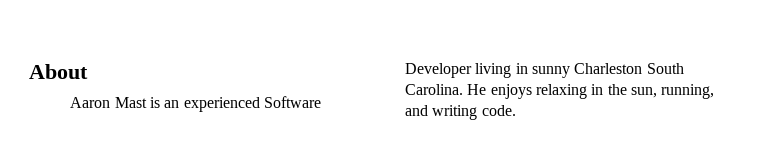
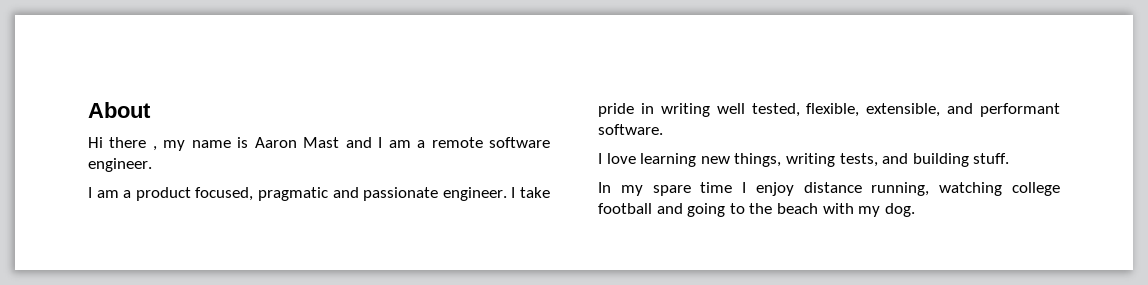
[70,96,321,112] [405,63,684,78] [405,84,715,99] [405,105,516,120] Aaron Mast is an experienced Software Developer living in sunny Charleston South Carolina. He enjoys relaxing in the sun, running, and writing code. -> [88,137,550,151] [88,158,152,172] [88,187,550,201] [598,103,1060,117] [598,124,663,135] [598,153,1010,167] [598,182,1060,196] [598,203,915,217] Hi there , my name is Aaron Mast and I am a remote software engineer. // I am a product focused, pragmatic and passionate engineer. I take pride in writing well tested, flexible, extensible, and performant software. // I love learning new things, writing tests, and building stuff. // In my spare time I enjoy distance running, watching college football and going to the beach with my dog.

